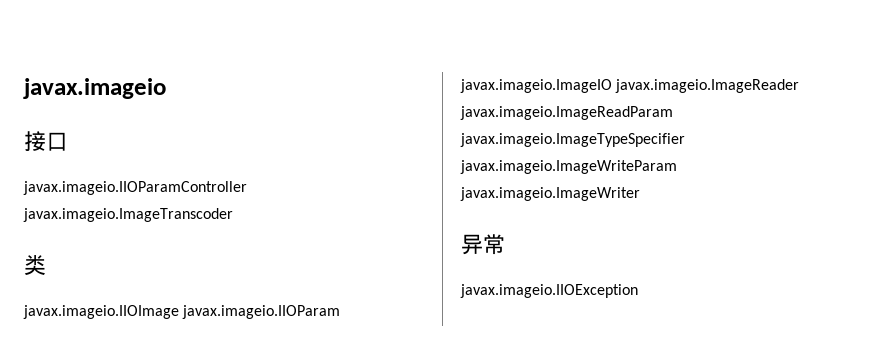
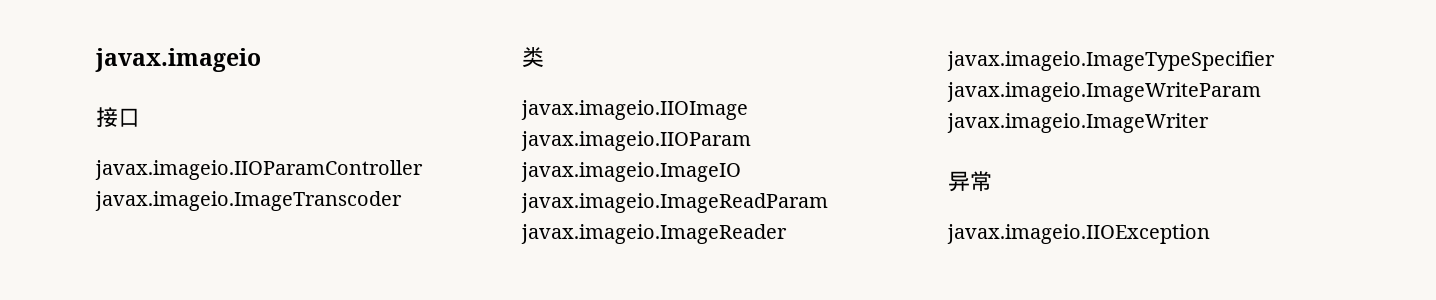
[615,79,800,93] [460,106,673,120] javax.imageio.ImageReader javax.imageio.ImageReadParam -> [521,193,828,213] [521,224,787,244] javax.imageio.ImageReadParam javax.imageio.ImageReader

